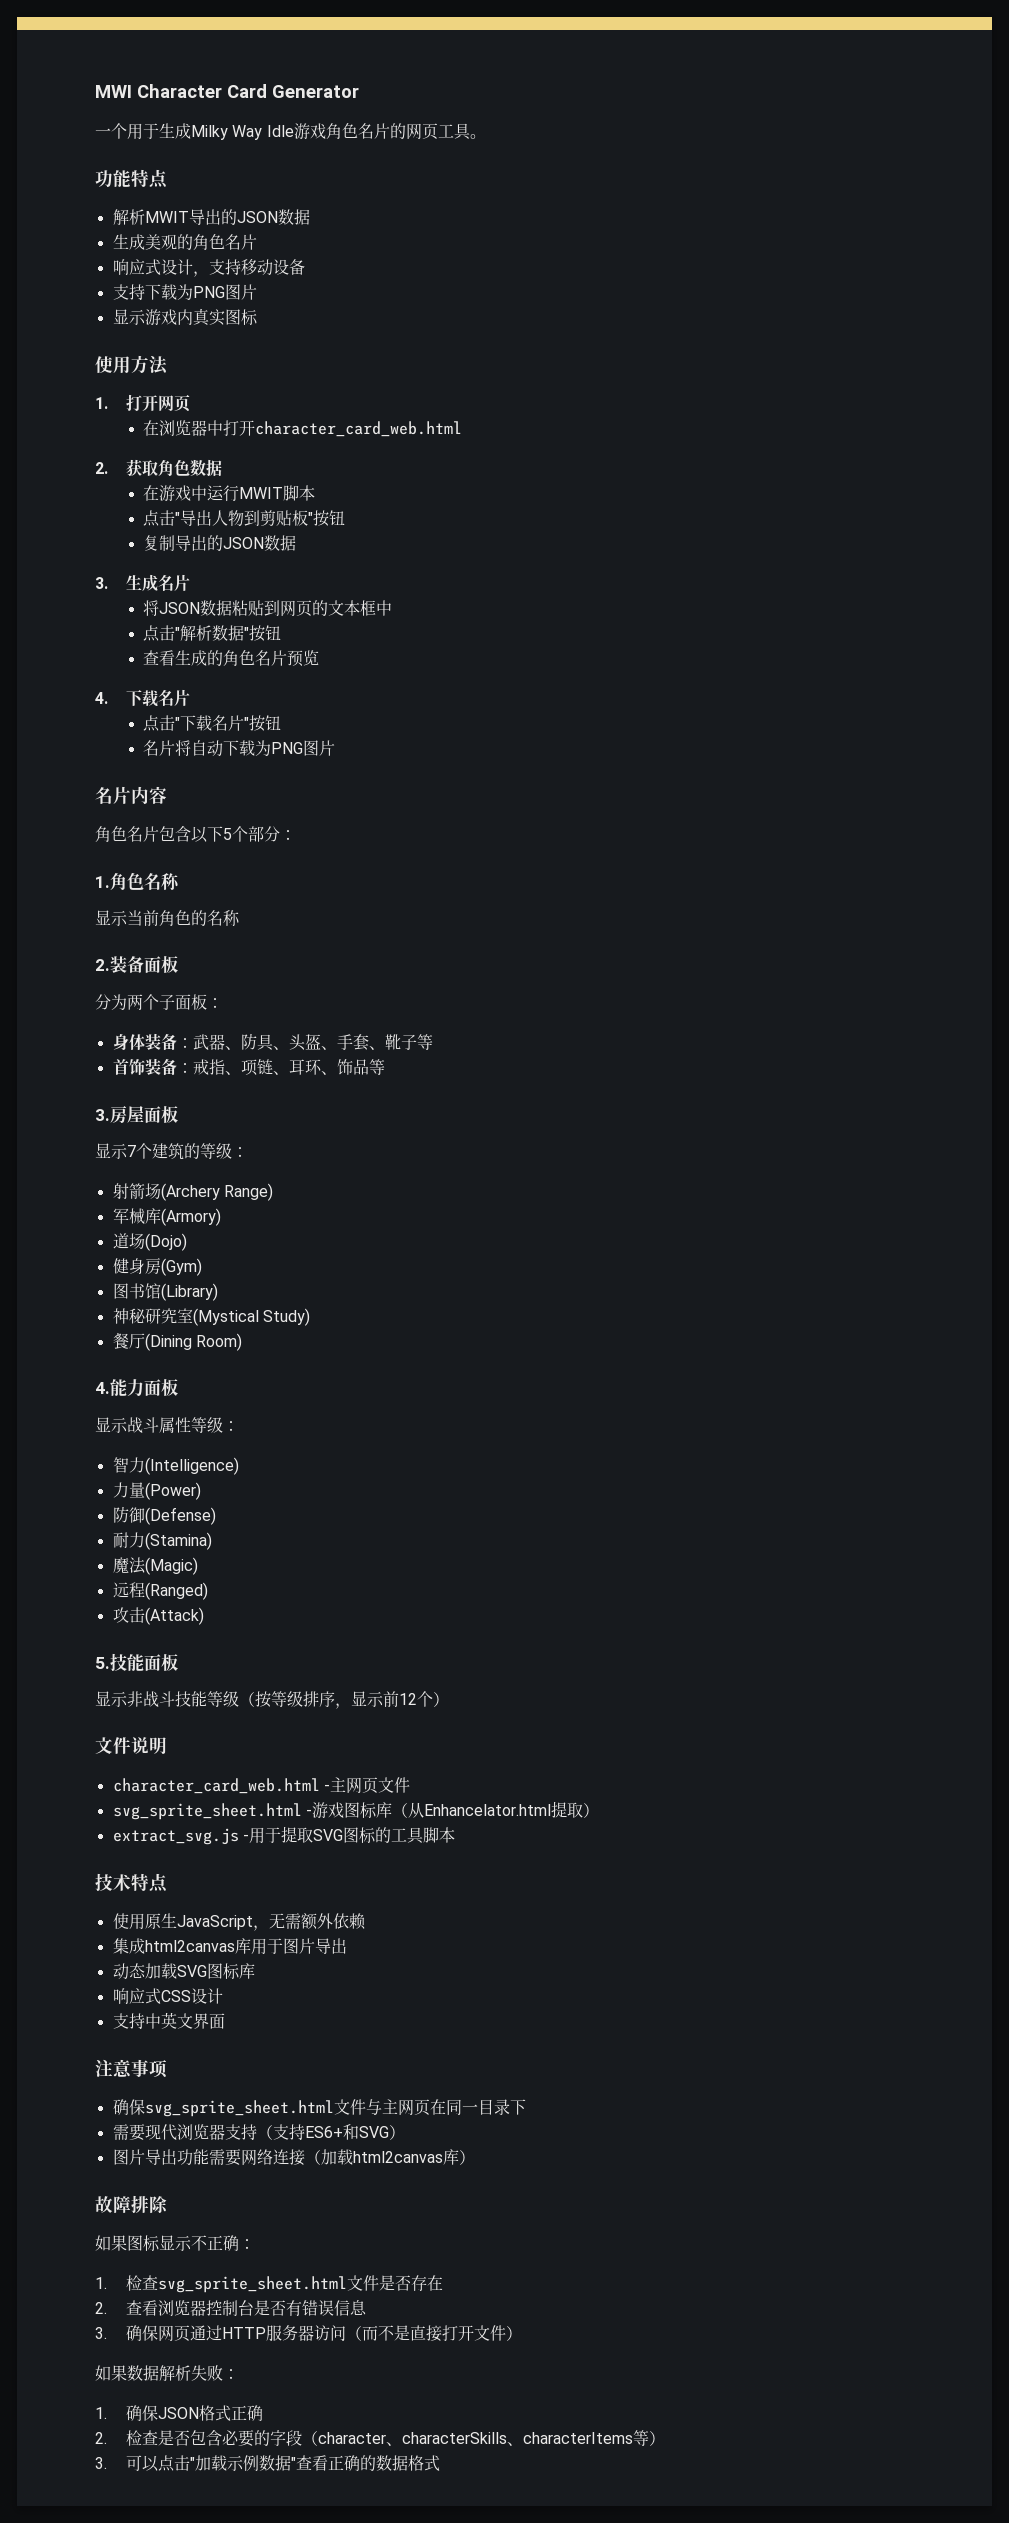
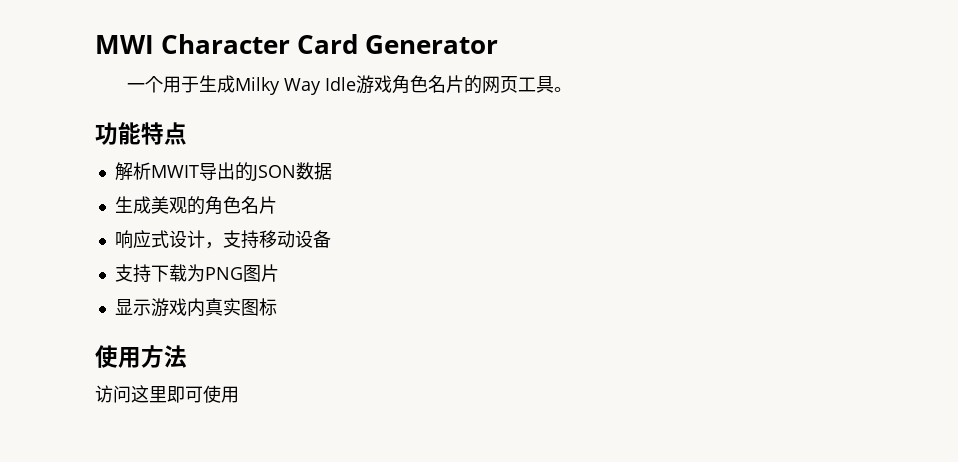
[95,394,190,412] [143,420,463,437] [95,459,222,477] [143,485,316,502] [143,510,346,527] [143,535,297,551] [95,574,190,592] [143,600,393,617] [143,625,282,642] [143,650,320,667] [95,689,190,707] [143,715,282,732] [143,740,336,757] [95,786,167,804] [95,826,296,843] [95,872,180,890] [95,910,240,926] [95,956,178,973] [95,994,223,1010] [112,1033,433,1051] [112,1058,385,1076] [95,1105,178,1123] [95,1143,248,1160] [112,1183,273,1201] [112,1208,221,1226] [112,1233,187,1251] [112,1258,202,1276] [112,1283,218,1301] [112,1308,310,1326] [112,1332,242,1351] [95,1379,178,1397] [95,1417,239,1434] [112,1457,239,1475] [112,1482,201,1500] [112,1506,216,1525] [112,1532,212,1550] [112,1557,198,1575] [112,1582,208,1600] [112,1607,204,1625] [95,1653,178,1671] [95,1691,449,1709] [95,1737,167,1754] [112,1777,410,1794] [112,1801,599,1820] [112,1826,455,1845] [95,1873,168,1893] [112,1913,366,1931] [112,1938,347,1955] [112,1963,255,1980] [112,1988,223,2004] [112,2012,225,2029] [95,2059,168,2078] [112,2099,526,2117] [112,2124,405,2141] [112,2149,475,2166] [95,2195,168,2214] [95,2235,255,2252] [95,2275,443,2293] [95,2300,367,2316] [95,2325,522,2342] [95,2365,239,2381] [95,2405,263,2421] [95,2430,665,2447] [95,2455,440,2472] 1.打开网页 // 在浏览器中打开character_card_web.html // 2.获取角色数据 // 在游戏中运行MWIT脚本 // 点击"导出人物到剪贴板"按钮 // 复制导出的JSON数据 // 3.生成名片 // 将JSON数据粘贴到网页的文本框中 // 点击"解析数据"按钮 // 查看生成的角色名片预览 // 4.下载名片 // 点击"下载名片"按钮 // 名片将自动下载为PNG图片 // 名片内容 // 角色名片包含以下5个部分： // 1.角色名称 // 显示当前角色的名称 // 2.装备面板 // 分为两个子面板： // 身体装备：武器、防具、头盔、手套、靴子等 // 首饰装备：戒指、项链、耳环、饰品等 // 3.房屋面板 // 显示7个建筑的等级： // 射箭场(Archery Range) // 军械库(Armory) // 道场(Dojo) // 健身房(Gym) // 图书馆(Library) // 神秘研究室(Mystical Study) // 餐厅(Dining Room) // 4.能力面板 // 显示战斗属性等级： // 智力(Intelligence) // 力量(Power) // 防御(Defense) // 耐力(Stamina) // 魔法(Magic) // 远程(Ranged) // 攻击(Attack) // 5.技能面板 // 显示非战斗技能等级（按等级排序，显示前12个） // 文件说明 // character_card_web.html -主网页文件 // svg_sprite_sheet.html -游戏图标库（从Enhancelator.html提取） // extract_svg.js -用于提取SVG图标的工具脚本 // 技术特点 // 使用原生JavaScript，无需额外依赖 // 集成html2canvas库用于图片导出 // 动态加载SVG图标库 // 响应式CSS设计 // 支持中英文界面 // 注意事项 // 确保svg_sprite_sheet.html文件与主网页在同一目录下 // 需要现代浏览器支持（支持ES6+和SVG） // 图片导出功能需要网络连接（加载html2canvas库） // 故障排除 // 如果图标显示不正确： // 1.检查svg_sprite_sheet.html文件是否存在 // 2.查看浏览器控制台是否有错误信息 // 3.确保网页通过HTTP服务器访问（而不是直接打开文件） // 如果数据解析失败： // 1.确保JSON格式正确 // 2.检查是否包含必要的字段（character、characterSkills、characterItems等） // 3.可以点击"加载示例数据"查看正确的数据格式 -> [95,385,239,403] 访问这里即可使用

